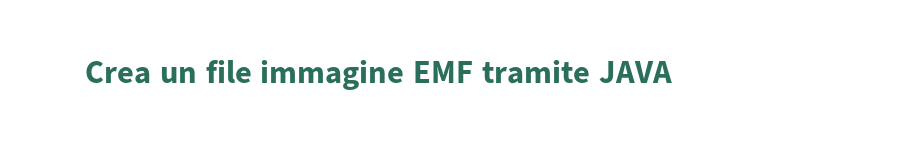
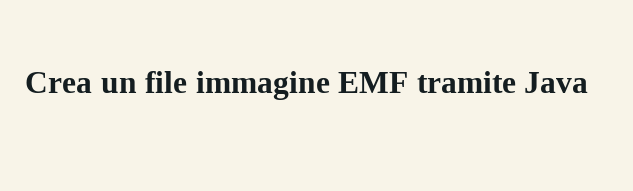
[598,61,672,83] JAVA -> [524,72,589,93] Java

